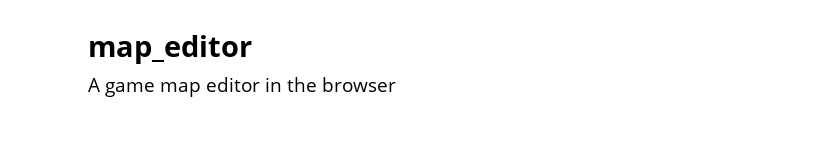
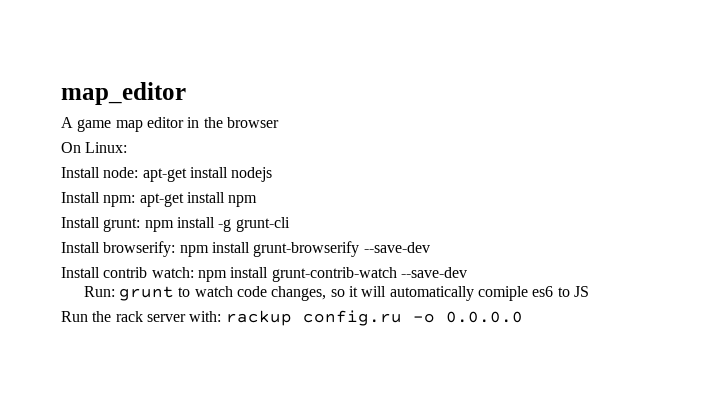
(396, 84) none -> [61,142,128,153] [61,167,273,182] [61,192,258,207] [61,217,290,232] [61,241,430,257] [61,267,467,282] [83,286,589,301] [61,310,523,326] // On Linux: // Install node: apt-get install nodejs // Install npm: apt-get install npm // Install grunt: npm install -g grunt-cli // Install browserify: npm install grunt-browserify --save-dev // Install contrib watch: npm install grunt-contrib-watch --save-dev // Run: grunt to watch code changes, so it will automatically comiple es6 to JS // Run the rack server with: rackup config.ru -o 0.0.0.0

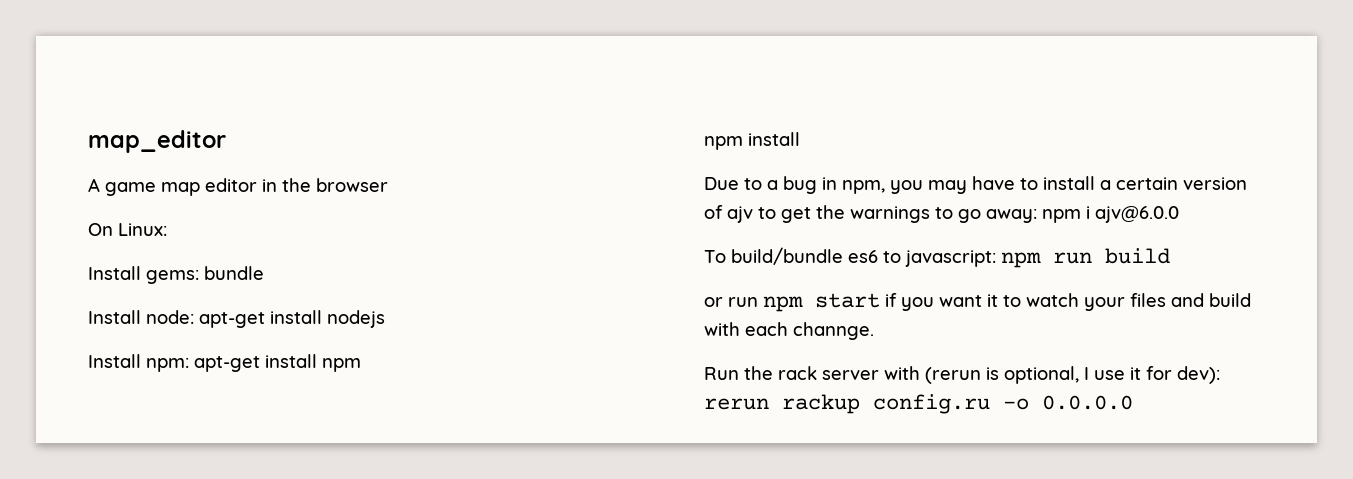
(128, 147) none -> [88,266,264,284] // Install gems: bundle
[61,217,290,232] [61,241,430,257] [61,267,467,282] [83,286,589,301] [61,311,222,322] Install grunt: npm install -g grunt-cli // Install browserify: npm install grunt-browserify --save-dev // Install contrib watch: npm install grunt-contrib-watch --save-dev // Run: grunt to watch code changes, so it will automatically comiple es6 to JS // Run the rack server with: -> [704,132,800,150] [704,176,1247,194] [704,205,1179,223] [704,247,1170,268] [704,293,1251,312] [704,322,874,340] [704,366,1220,384] [704,398,769,410] npm install // Due to a bug in npm, you may have to install a certain version of ajv to get the warnings to go away: npm i ajv@6.0.0 // To build/bundle es6 to javascript: npm run build // or run npm start if you want it to watch your files and build with each channge. // Run the rack server with (rerun is optional, I use it for dev): rerun

